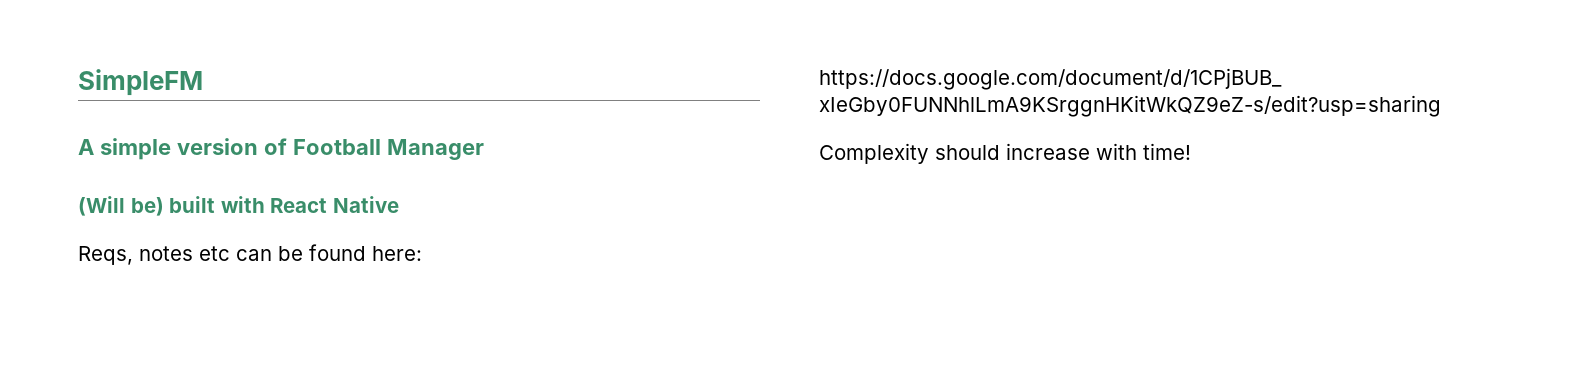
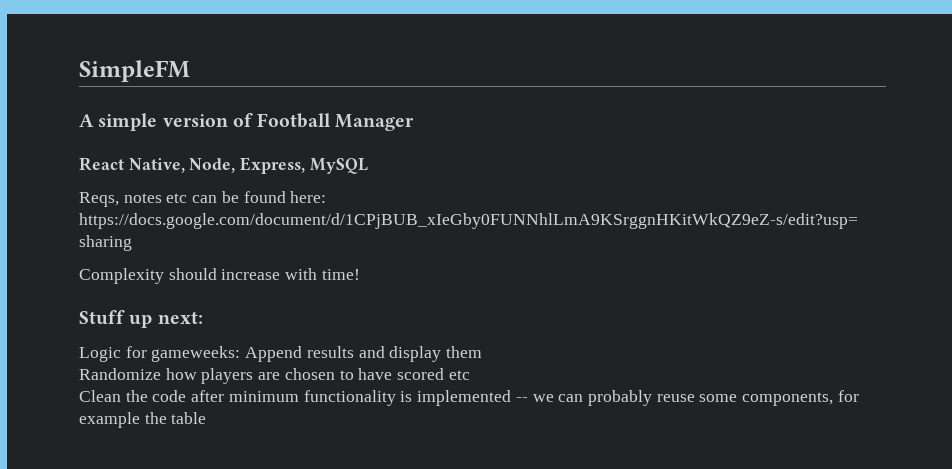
[78,196,399,216] (Will be) built with React Native -> [79,157,368,174] React Native, Node, Express, MySQL
(1191, 151) none -> [79,310,203,328] [79,346,483,362] [79,368,470,384] [79,390,859,406] [79,412,207,428] // Stuff up next: // Logic for gameweeks: Append results and display them // Randomize how players are chosen to have scored etc // Clean the code after minimum functionality is implemented -- we can probably reuse some components, for example the table

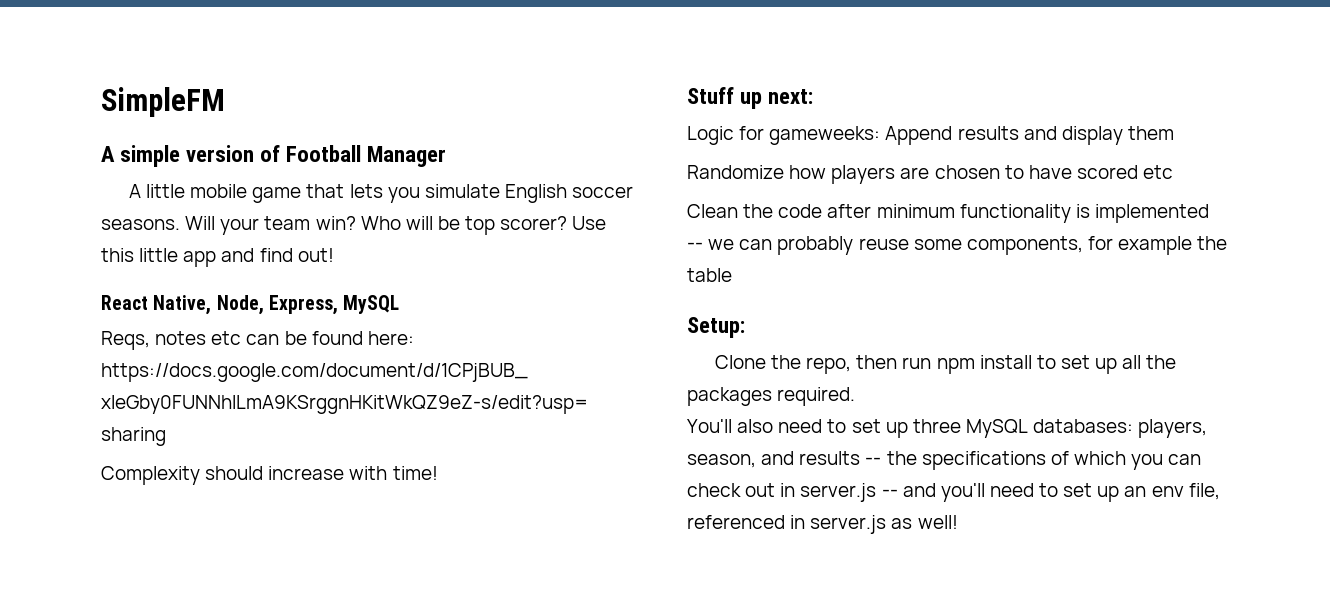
(415, 122) none -> [128,184,634,203] [101,216,607,235] [101,248,334,267] // A little mobile game that lets you simulate English soccer seasons. Will your team win? Who will be top scorer? Use this little app and find out!
(207, 418) none -> [687,317,745,338] [714,355,1177,374] [687,387,856,406] [687,419,1208,438] [687,451,1202,470] [687,483,1220,502] [687,515,958,534] // Setup: // Clone the repo, then run npm install to set up all the packages required. // You'll also need to set up three MySQL databases: players, season, and results -- the specifications of which you can check out in server.js -- and you'll need to set up an env file, referenced in server.js as well!

